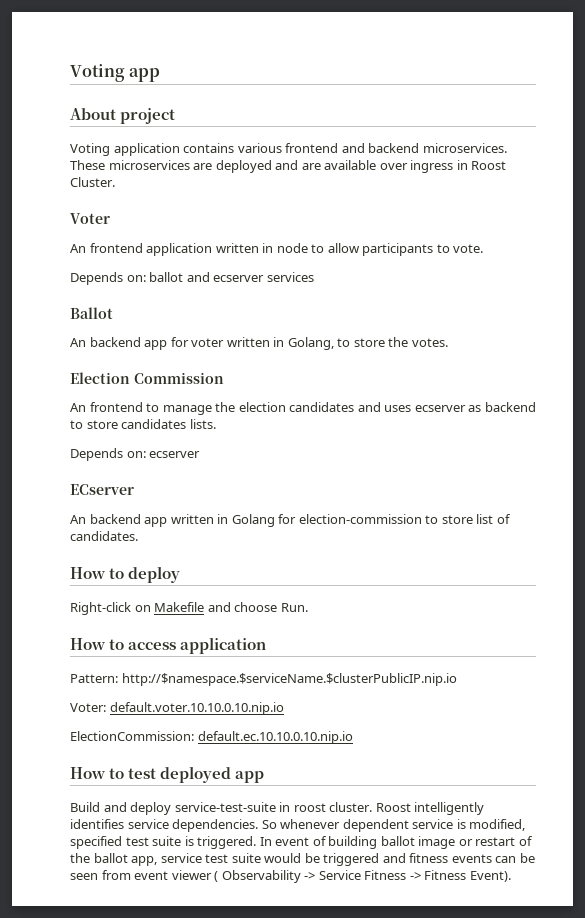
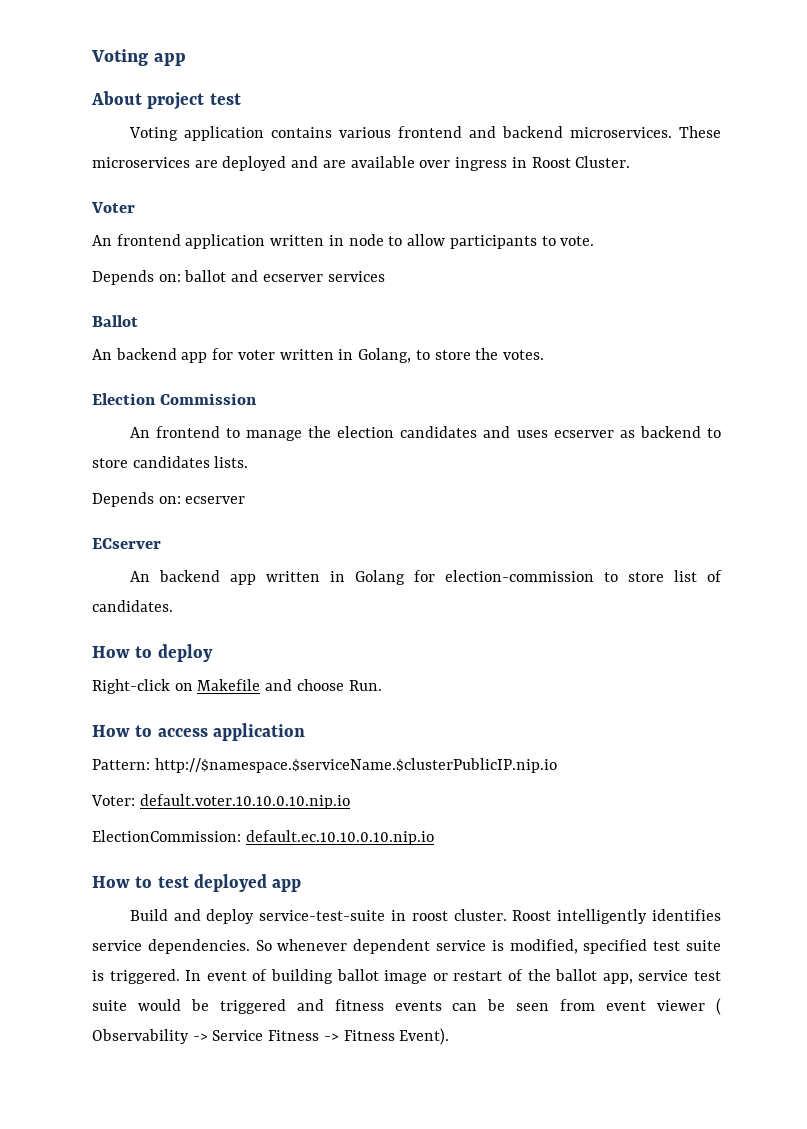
(176, 116) none -> [209,93,241,105] test

